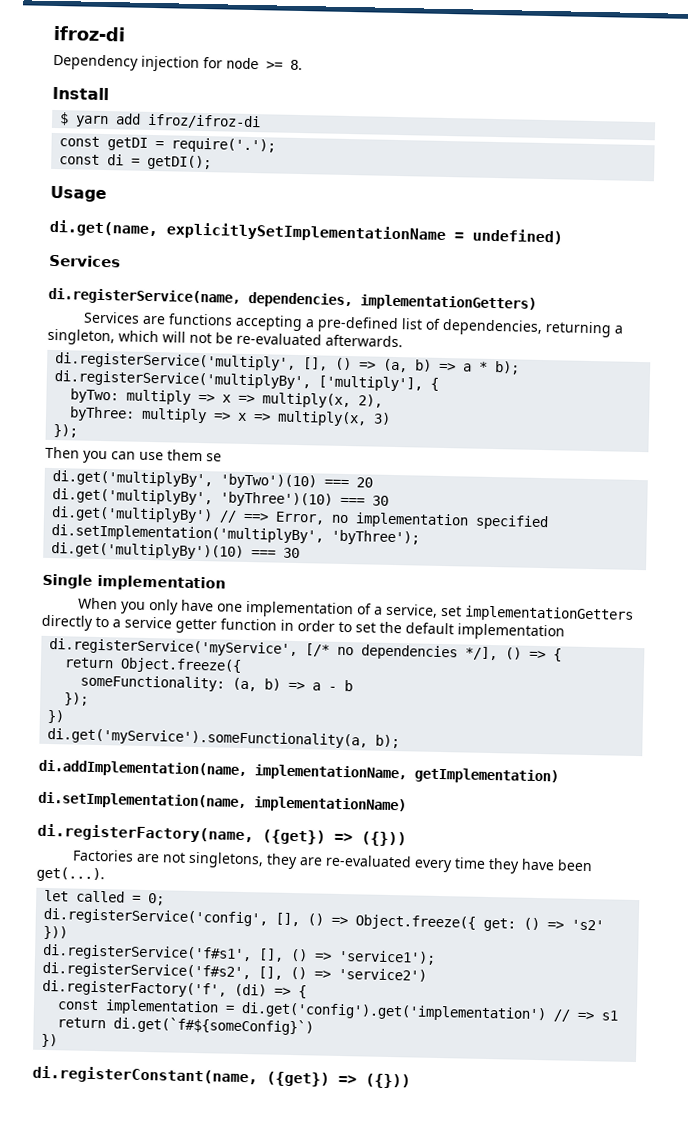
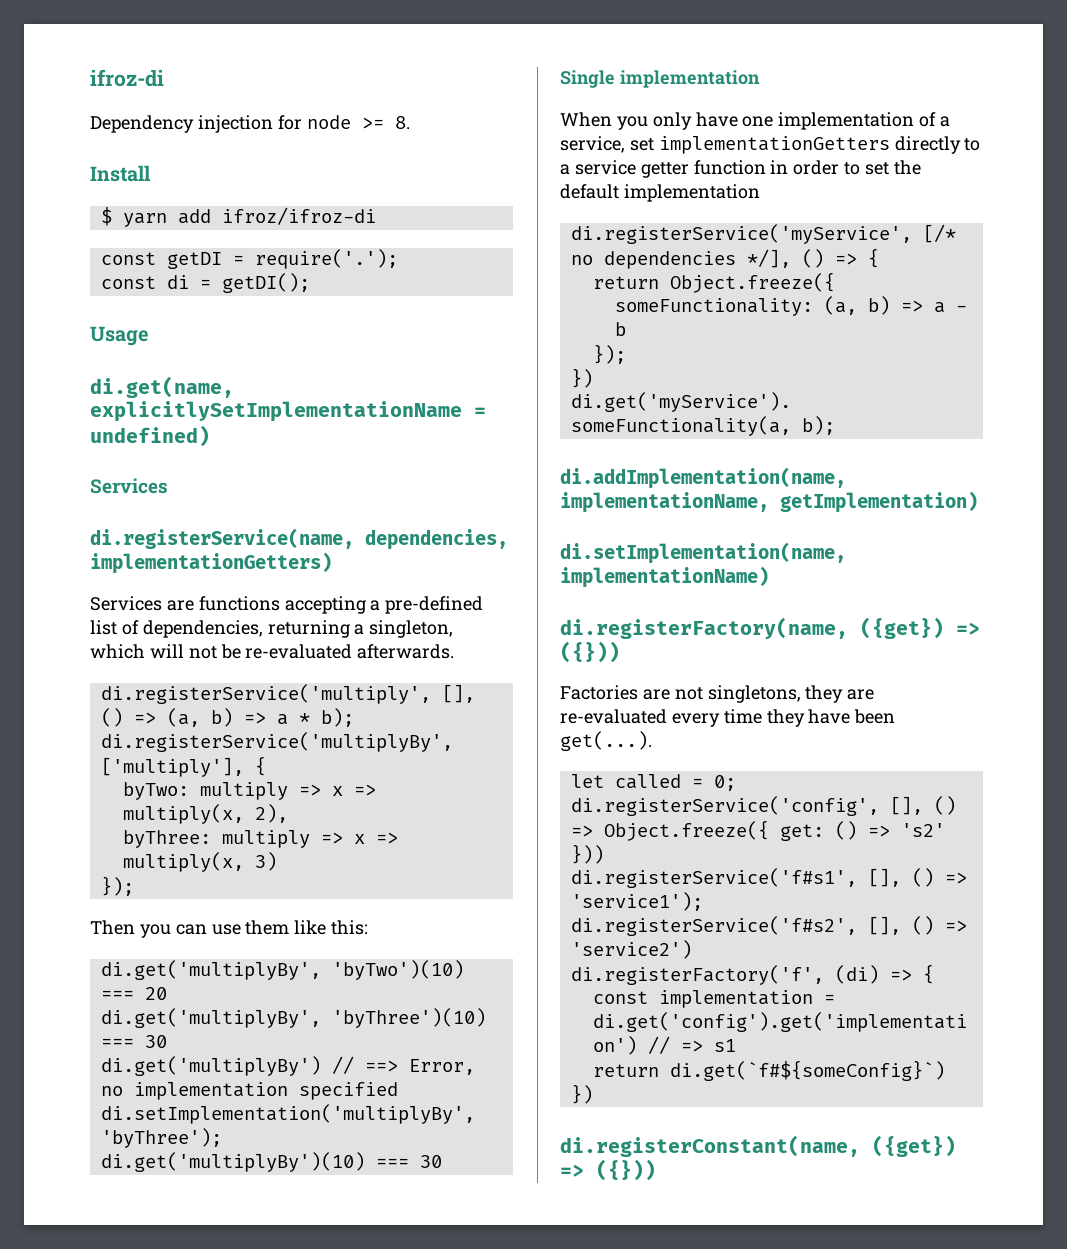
[206,453,222,462] se -> [294,920,369,935] like this:

